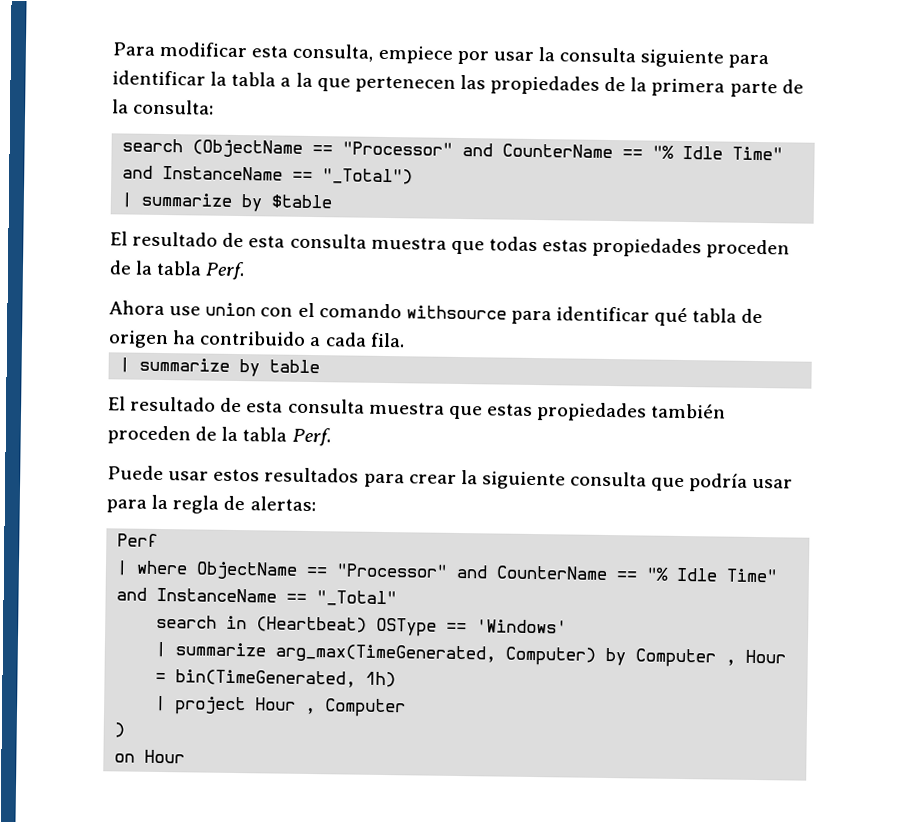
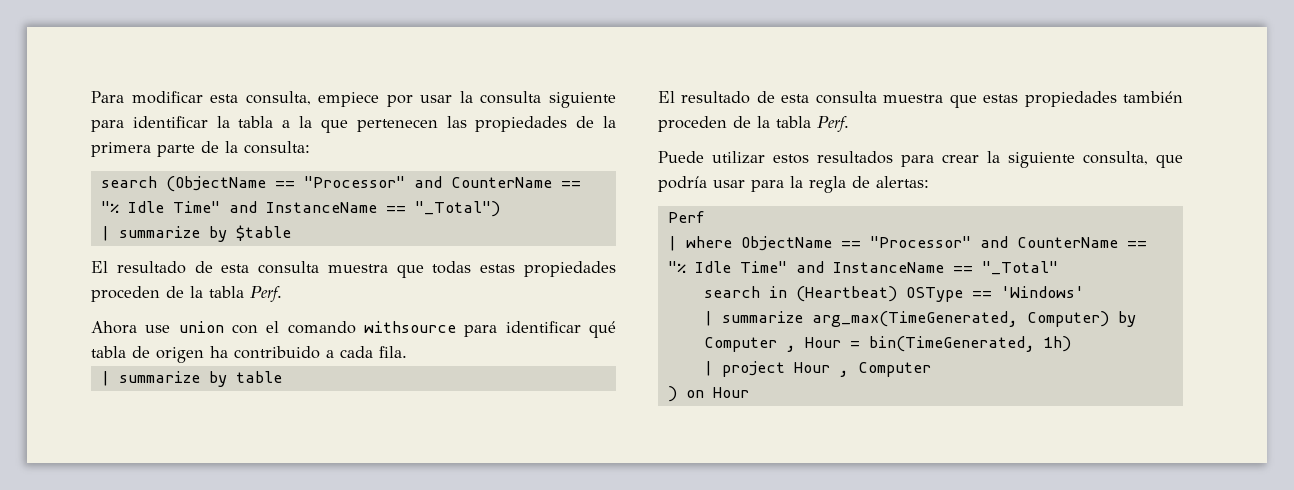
[168,471,210,481] usar -> [712,151,765,164] utilizar
[570,471,648,487] consulta -> [1083,151,1148,165] consulta,
(126, 730) // -> (677, 394) none

